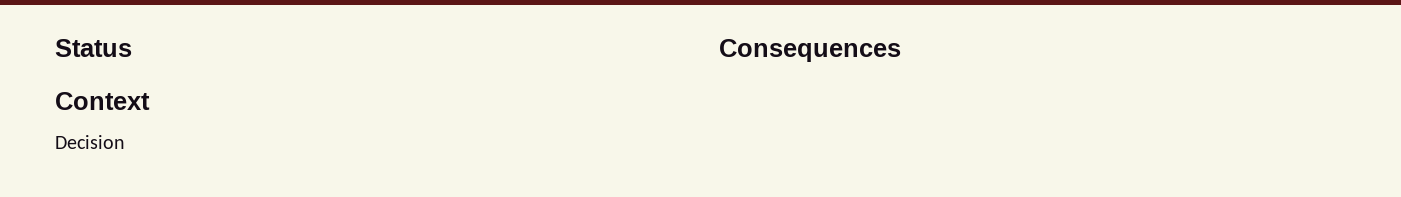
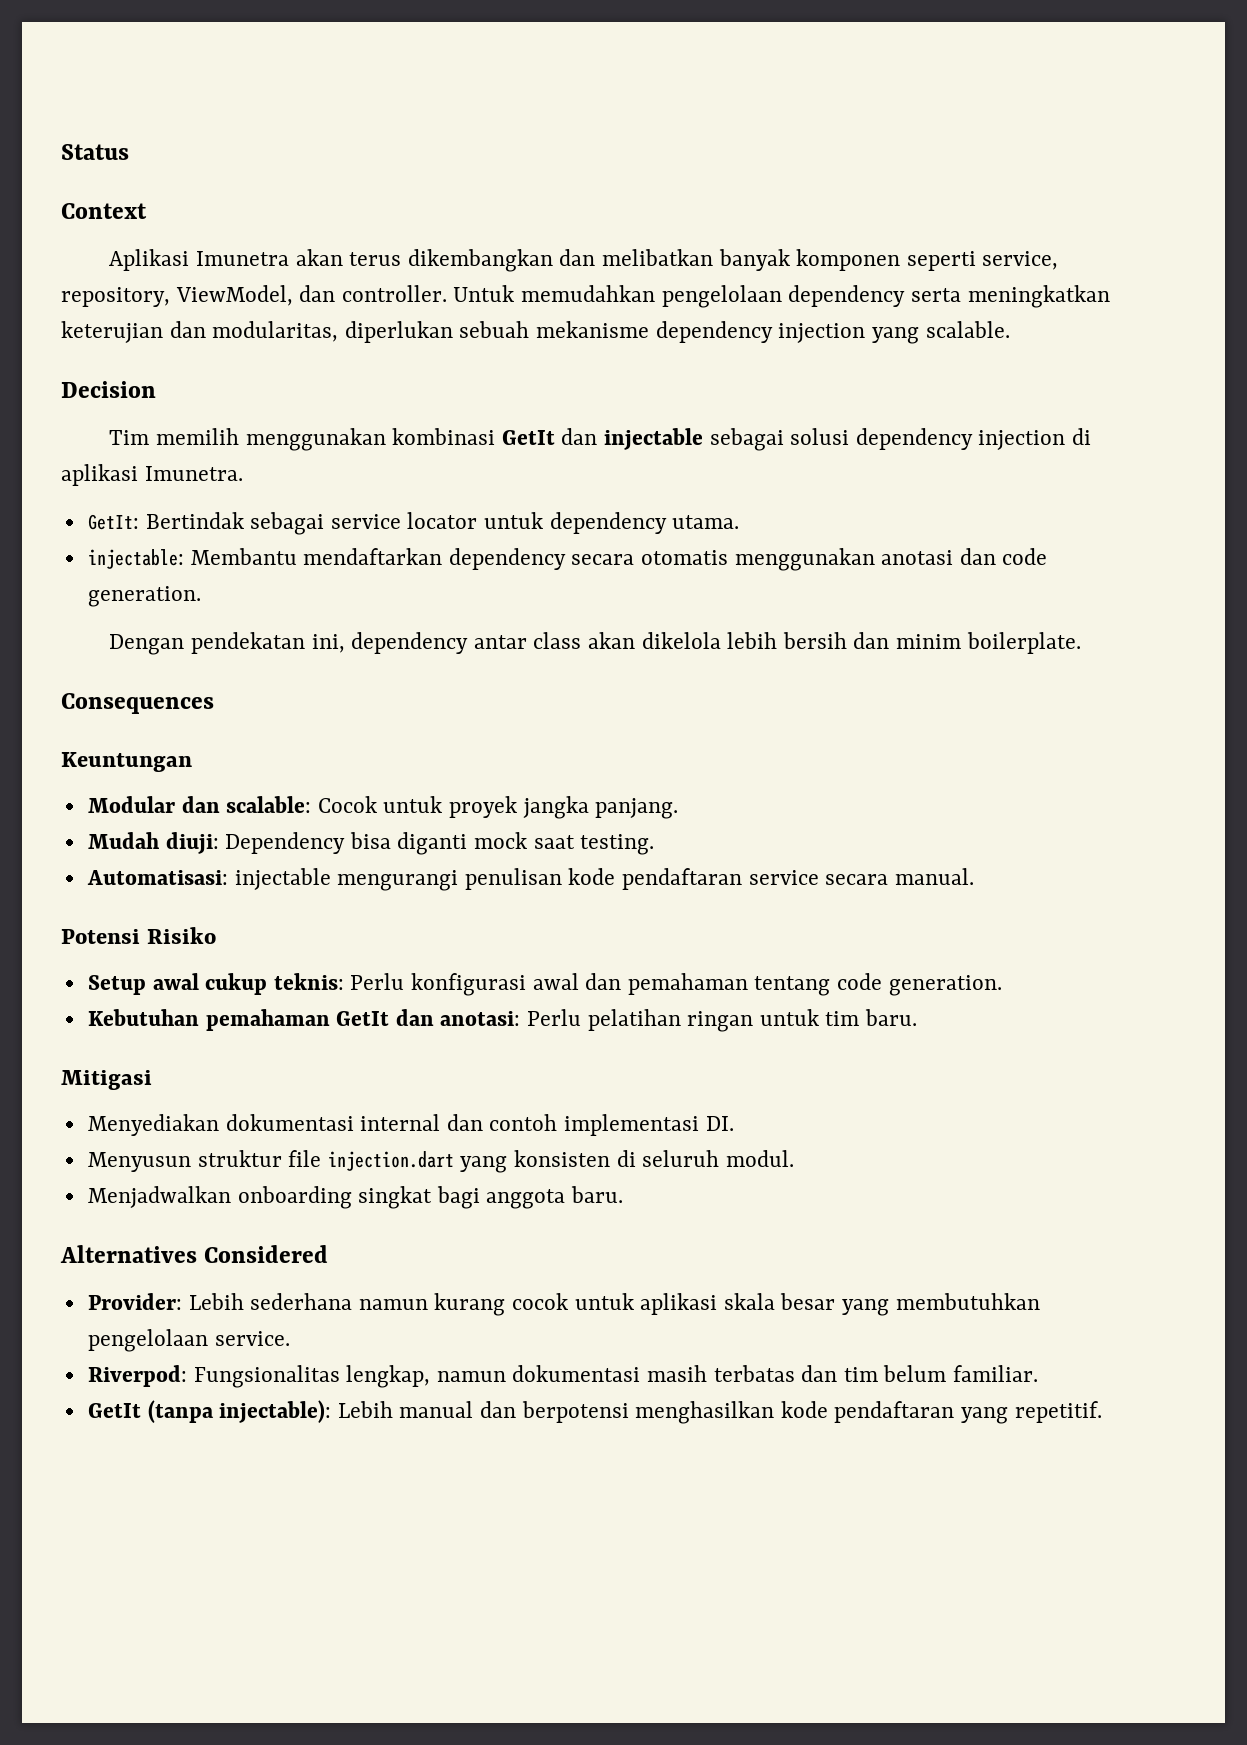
[55,135,125,149] [719,39,901,62] Decision // Consequences -> [109,249,1059,272] [61,285,1110,308] [61,321,1010,344] [61,381,156,398] [109,428,1092,451] [61,464,243,486] [87,512,740,535] [87,548,1048,571] [87,586,201,607] [109,632,1081,655] [61,693,214,714] [61,752,192,772] [87,796,679,819] [87,832,655,855] [86,868,974,891] [61,927,216,944] [87,973,1002,996] [87,1009,918,1032] [61,1070,152,1090] [87,1114,734,1136] [87,1150,794,1173] [87,1186,624,1209] [60,1245,329,1263] [87,1293,1040,1316] [87,1329,290,1352] [87,1365,1039,1388] [87,1400,1102,1424] Aplikasi Imunetra akan terus dikembangkan dan melibatkan banyak komponen seperti service, repository, ViewModel, dan controller. Untuk memudahkan pengelolaan dependency serta meningkatkan keterujian dan modularitas, diperlukan sebuah mekanisme dependency injection yang scalable. // Decision // Tim memilih menggunakan kombinasi GetIt dan injectable sebagai solusi dependency injection di aplikasi Imunetra. // GetIt: Bertindak sebagai service locator untuk dependency utama. // injectable: Membantu mendaftarkan dependency secara otomatis menggunakan anotasi dan code generation. // Dengan pendekatan ini, dependency antar class akan dikelola lebih bersih dan minim boilerplate. // Consequences // Keuntungan // Modular dan scalable: Cocok untuk proyek jangka panjang. // Mudah diuji: Dependency bisa diganti mock saat testing. // Automatisasi: injectable mengurangi penulisan kode pendaftaran service secara manual. // Potensi Risiko // Setup awal cukup teknis: Perlu konfigurasi awal dan pemahaman tentang code generation. // Kebutuhan pemahaman GetIt dan anotasi: Perlu pelatihan ringan untuk tim baru. // Mitigasi // Menyediakan dokumentasi internal dan contoh implementasi DI. // Menyusun struktur file injection.dart yang konsisten di seluruh modul. // Menjadwalkan onboarding singkat bagi anggota baru. // Alternatives Considered // Provider: Lebih sederhana namun kurang cocok untuk aplikasi skala besar yang membutuhkan pengelolaan service. // Riverpod: Fungsionalitas lengkap, namun dokumentasi masih terbatas dan tim belum familiar. // GetIt (tanpa injectable): Lebih manual dan berpotensi menghasilkan kode pendaftaran yang repetitif.

